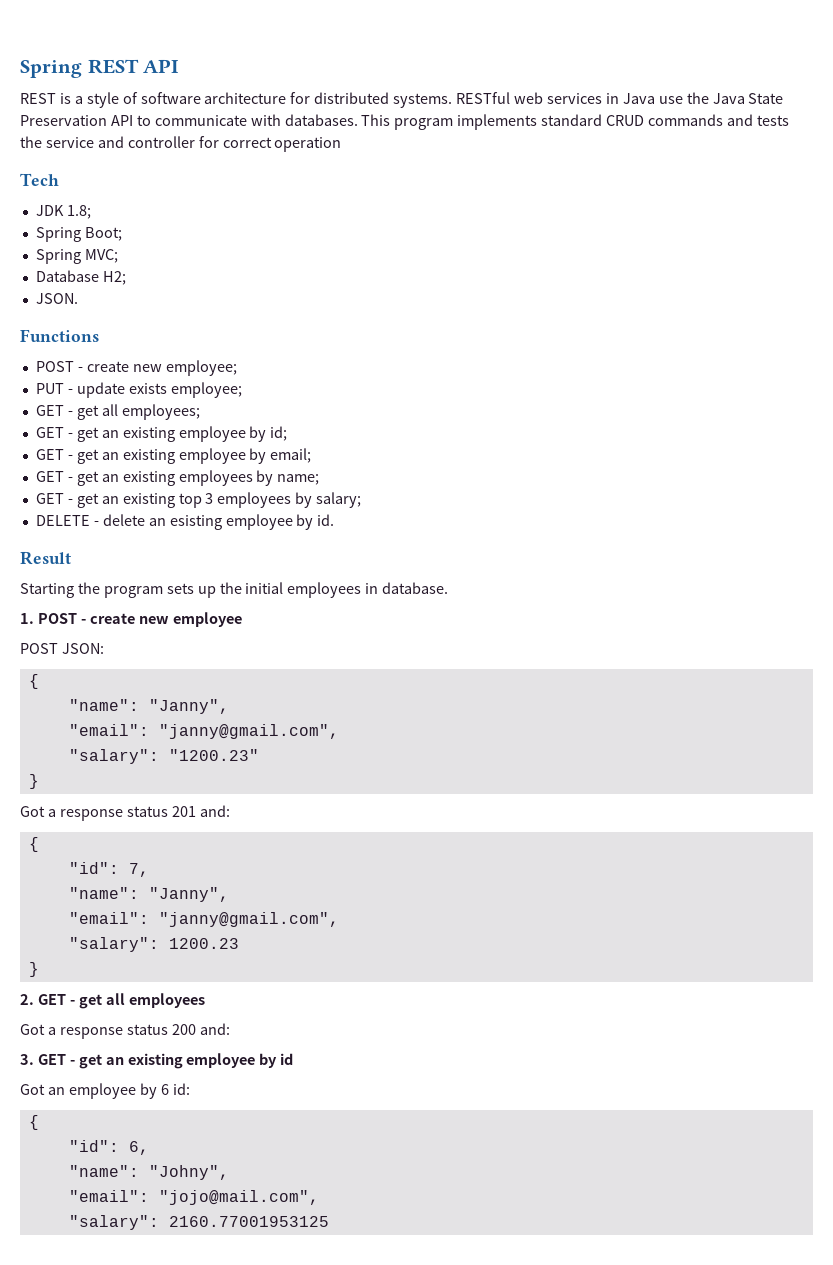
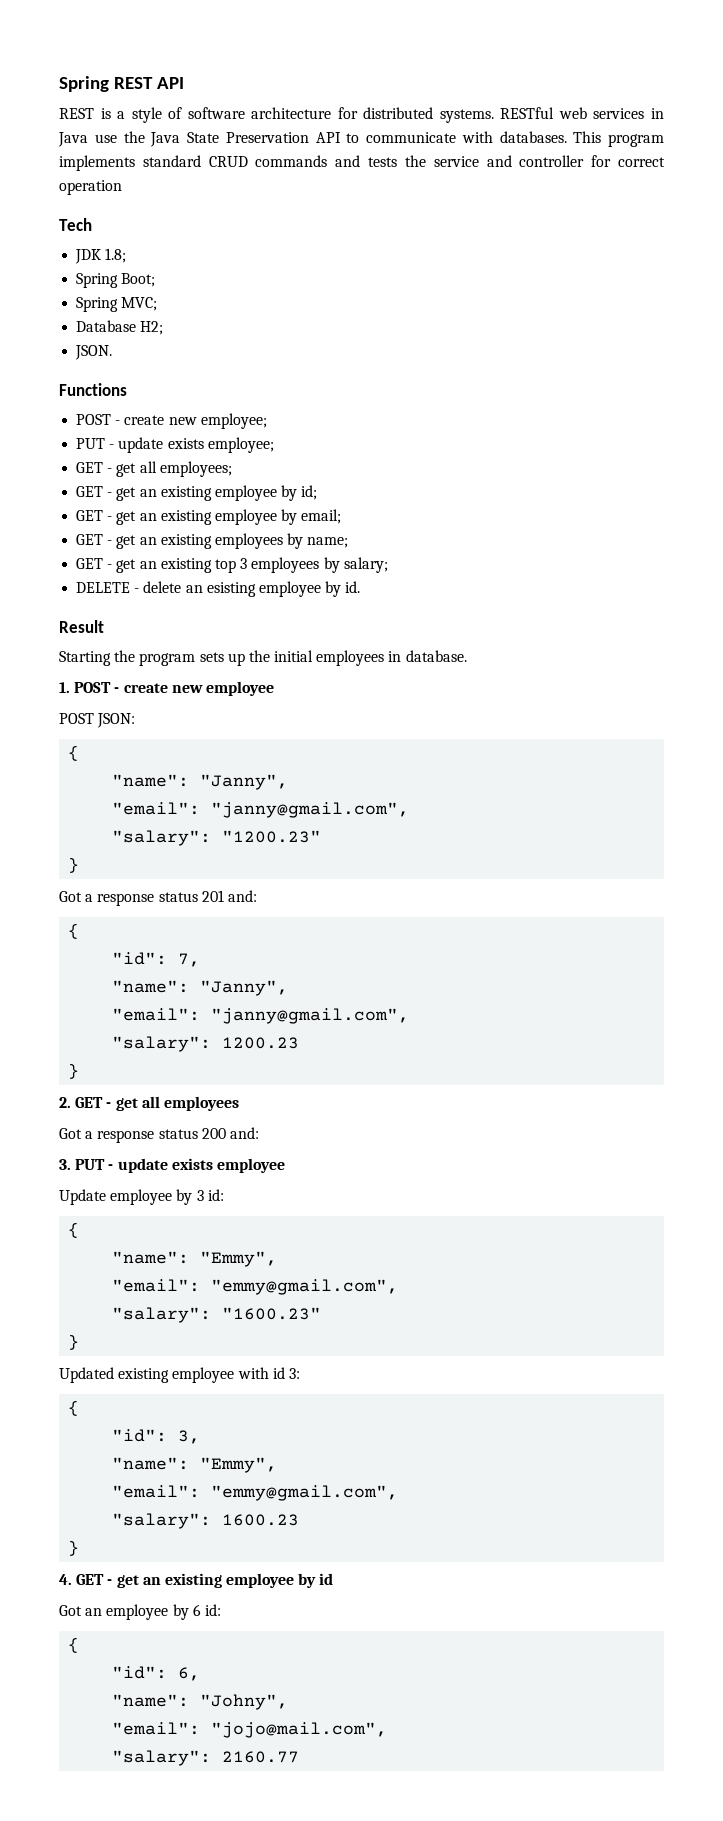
(34, 1059) none -> [75,1158,285,1173] [59,1189,224,1205] [68,1222,80,1238] [112,1251,278,1267] [112,1279,399,1295] [112,1307,322,1323] [68,1334,80,1350] [59,1367,300,1383] [68,1400,80,1416] [112,1429,201,1444] [112,1457,278,1473] [112,1485,399,1501] [112,1513,300,1529] [68,1540,80,1556] [59,1574,72,1585] PUT - update exists employee // Update employee by 3 id: // { // "name": "Emmy", // "email": "emmy@gmail.com", // "salary": "1600.23" // } // Updated existing employee with id 3: // { // "id": 3, // "name": "Emmy", // "email": "emmy@gmail.com", // "salary": 1600.23 // } // 4.
[168,1216,329,1227] 2160.77001953125 -> [222,1751,300,1763] 2160.77

